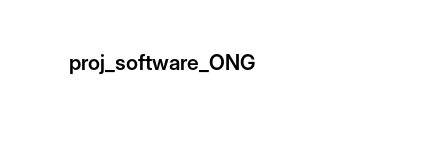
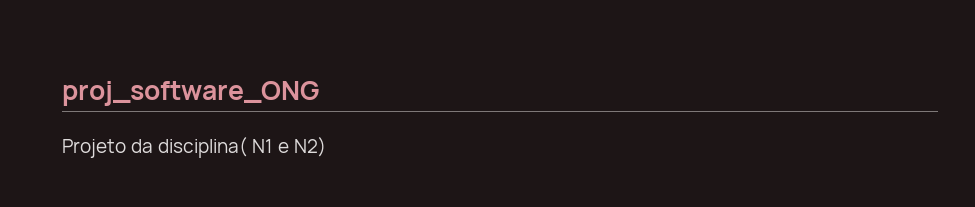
(255, 64) none -> [62,137,326,158] // Projeto da disciplina( N1 e N2)

